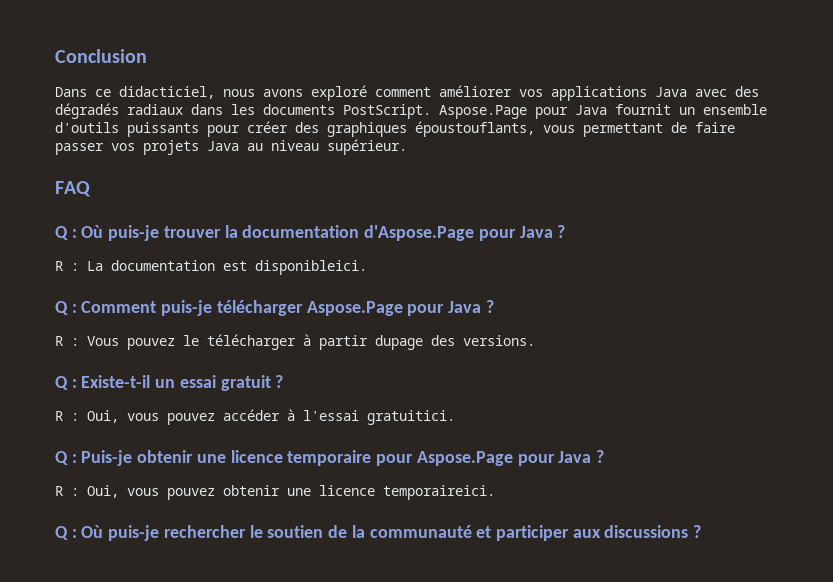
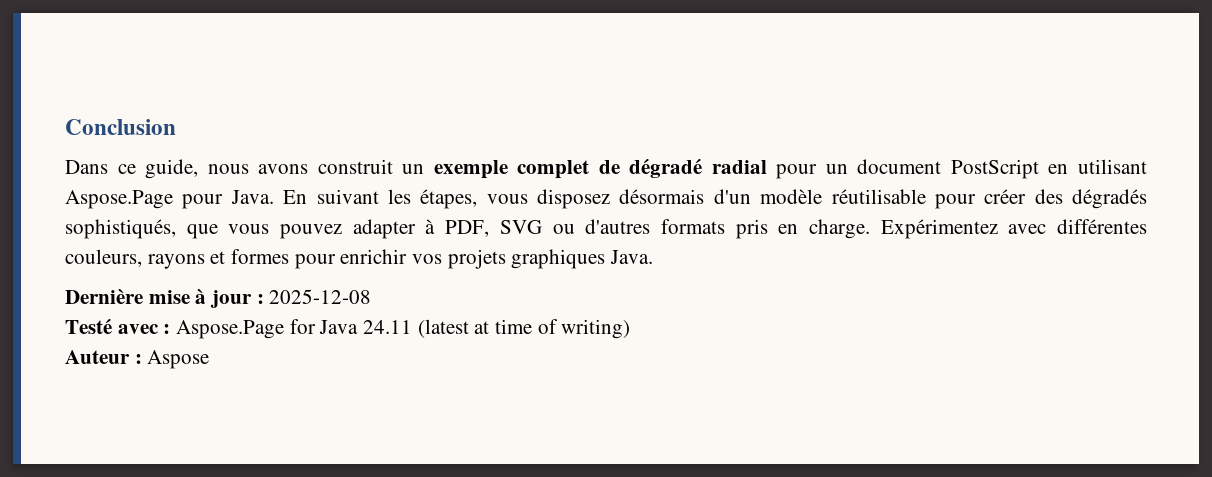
[119,86,215,99] didacticiel, -> [145,159,199,179] guide,
[311,85,759,101] [55,103,767,119] [55,121,735,137] [55,139,407,155] [55,181,91,197] [55,225,566,241] [55,260,367,275] [55,300,494,316] [55,334,535,350] [55,375,284,391] [55,409,455,425] [55,450,604,466] [55,485,495,500] [55,525,702,541] exploré comment améliorer vos applications Java avec des dégradés radiaux dans les documents PostScript. Aspose.Page pour Java fournit un ensemble d'outils puissants pour créer des graphiques époustouflants, vous permettant de faire passer vos projets Java au niveau supérieur. // FAQ // Q : Où puis-je trouver la documentation d'Aspose.Page pour Java ? // R : La documentation est disponibleici. // Q : Comment puis-je télécharger Aspose.Page pour Java ? // R : Vous pouvez le télécharger à partir dupage des versions. // Q : Existe-t-il un essai gratuit ? // R : Oui, vous pouvez accéder à l'essai gratuitici. // Q : Puis-je obtenir une licence temporaire pour Aspose.Page pour Java ? // R : Oui, vous pouvez obtenir une licence temporaireici. // Q : Où puis-je rechercher le soutien de la communauté et participer aux discussions ? -> [317,158,1147,179] [65,189,1147,209] [65,219,1147,239] [65,249,654,269] [65,288,372,308] [65,318,631,339] [65,350,210,369] construit un exemple complet de dégradé radial pour un document PostScript en utilisant Aspose.Page pour Java. En suivant les étapes, vous disposez désormais d'un modèle réutilisable pour créer des dégradés sophistiqués, que vous pouvez adapter à PDF, SVG ou d'autres formats pris en charge. Expérimentez avec différentes couleurs, rayons et formes pour enrichir vos projets graphiques Java. // Dernière mise à jour : 2025-12-08 // Testé avec : Aspose.Page for Java 24.11 (latest at time of writing) // Auteur : Aspose

